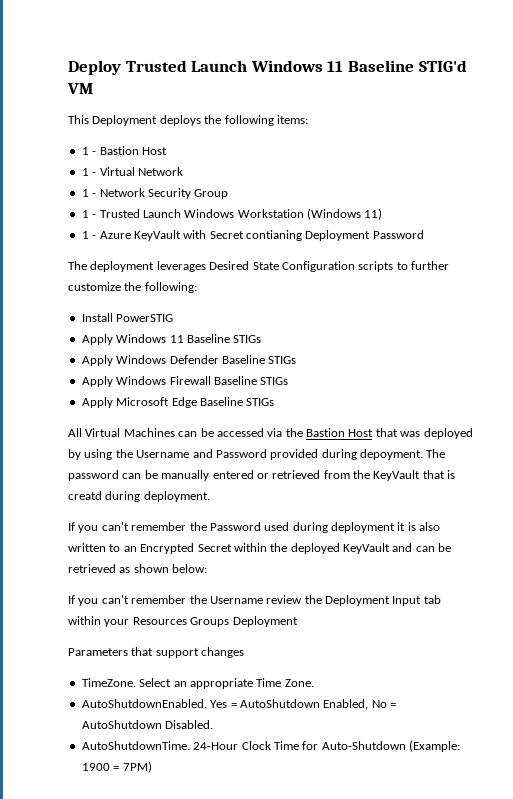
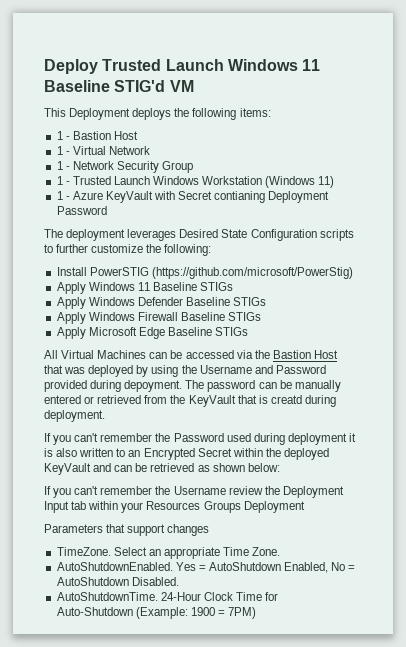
(174, 318) none -> [151,267,353,279] (https://github.com/microsoft/PowerStig)

